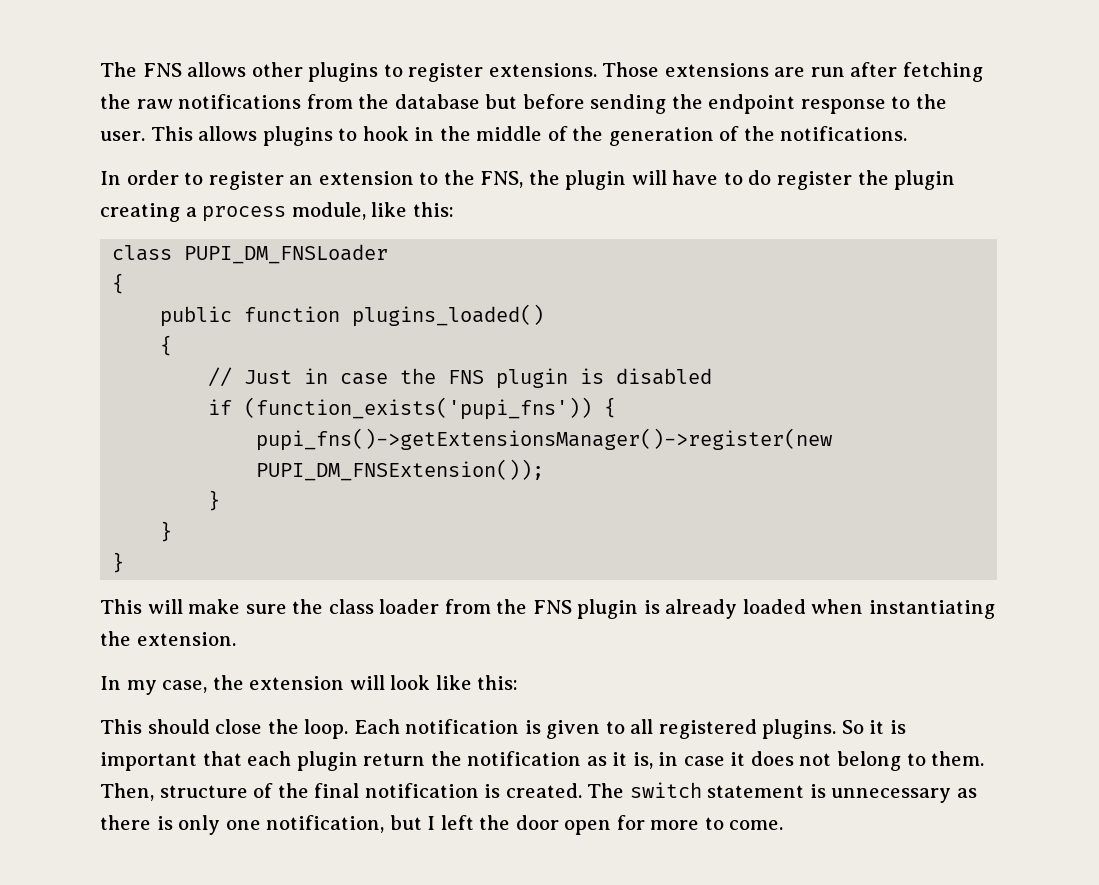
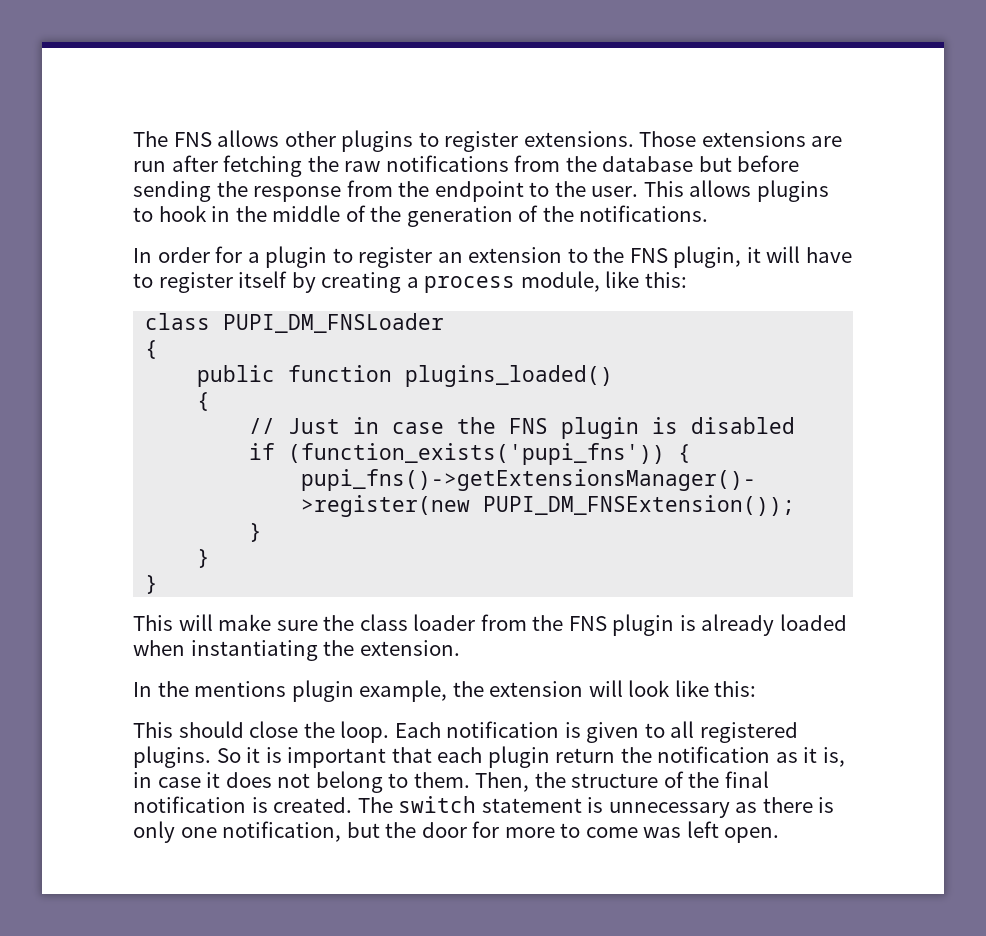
[708,94,886,114] endpoint response -> [253,180,524,202] response from the endpoint
(179, 177) none -> [215,246,328,268] for a plugin
[480,170,956,190] FNS, the plugin will have to do register the plugin -> [629,246,853,268] [133,271,316,293] FNS plugin, it will have to register itself by
[126,680,208,695] my case, -> [157,680,448,702] the mentions plugin example,
(154, 792) none -> [534,772,566,788] the
[427,815,474,830] I left -> (380, 830) none
[564,820,612,835] open -> (467, 830) none
[729,820,784,830] come. -> [585,821,780,843] come was left open.

